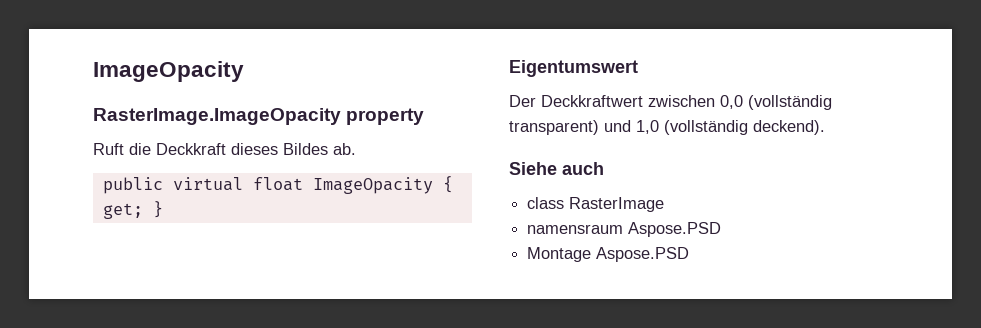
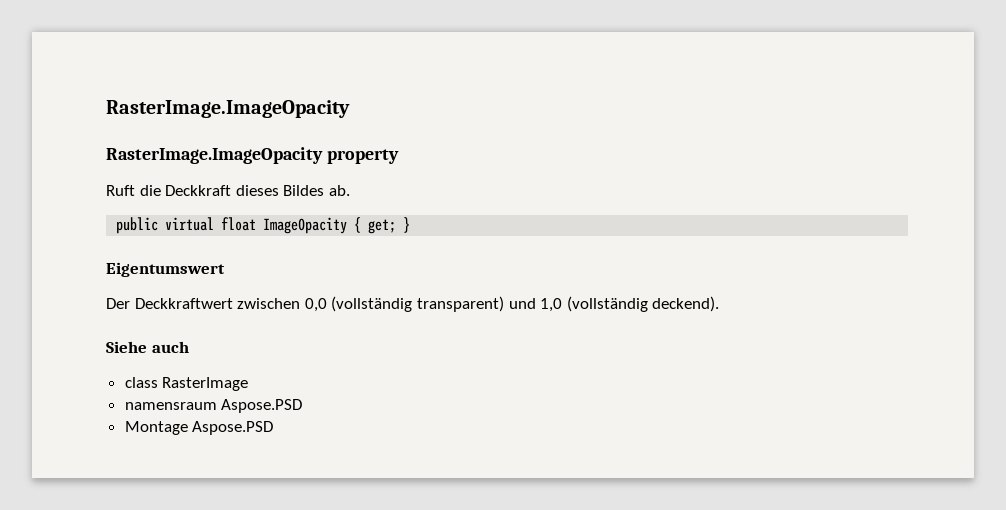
[93,61,244,82] ImageOpacity -> [106,100,350,118] RasterImage.ImageOpacity

